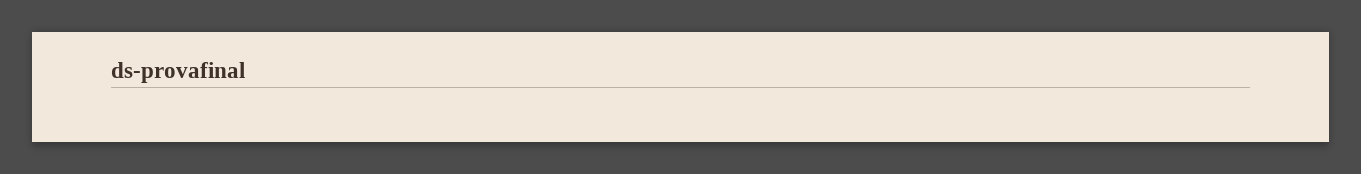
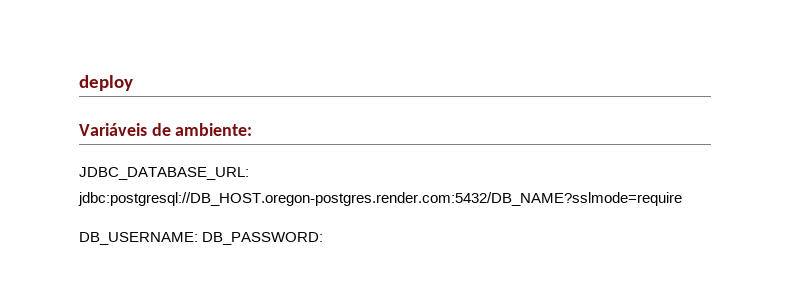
[111,62,245,83] ds-provafinal -> [79,75,133,91] [79,123,253,136] [79,167,249,180] [78,192,682,206] [79,232,324,245] deploy // Variáveis de ambiente: // JDBC_DATABASE_URL: jdbc:postgresql://DB_HOST.oregon-postgres.render.com:5432/DB_NAME?sslmode=require // DB_USERNAME: DB_PASSWORD:

